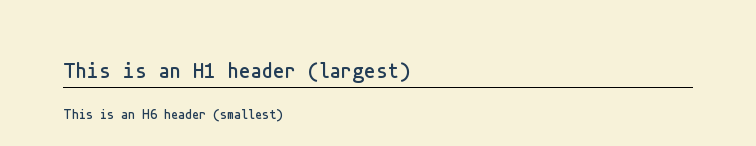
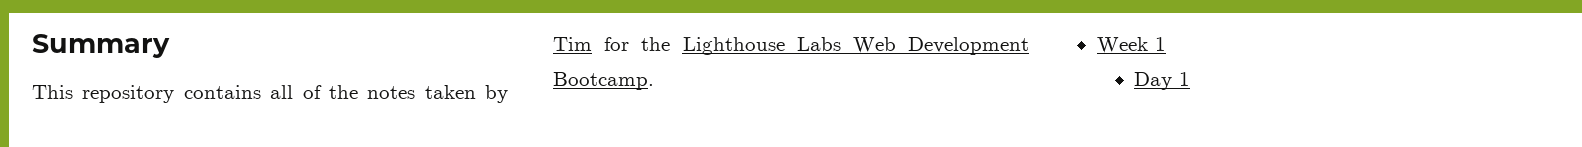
[63,62,411,83] [63,109,283,122] This is an H1 header (largest) // This is an H6 header (smallest) -> [32,34,170,58] [32,85,508,103] [553,37,1029,55] [553,72,654,90] [1096,37,1166,53] [1134,72,1191,90] Summary // This repository contains all of the notes taken by Tim for the Lighthouse Labs Web Development Bootcamp. // Week 1 // Day 1

